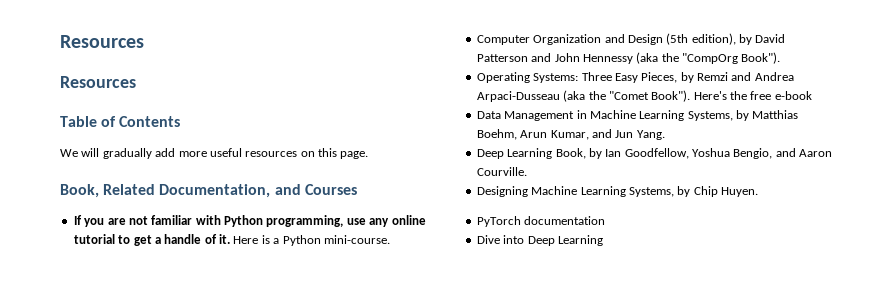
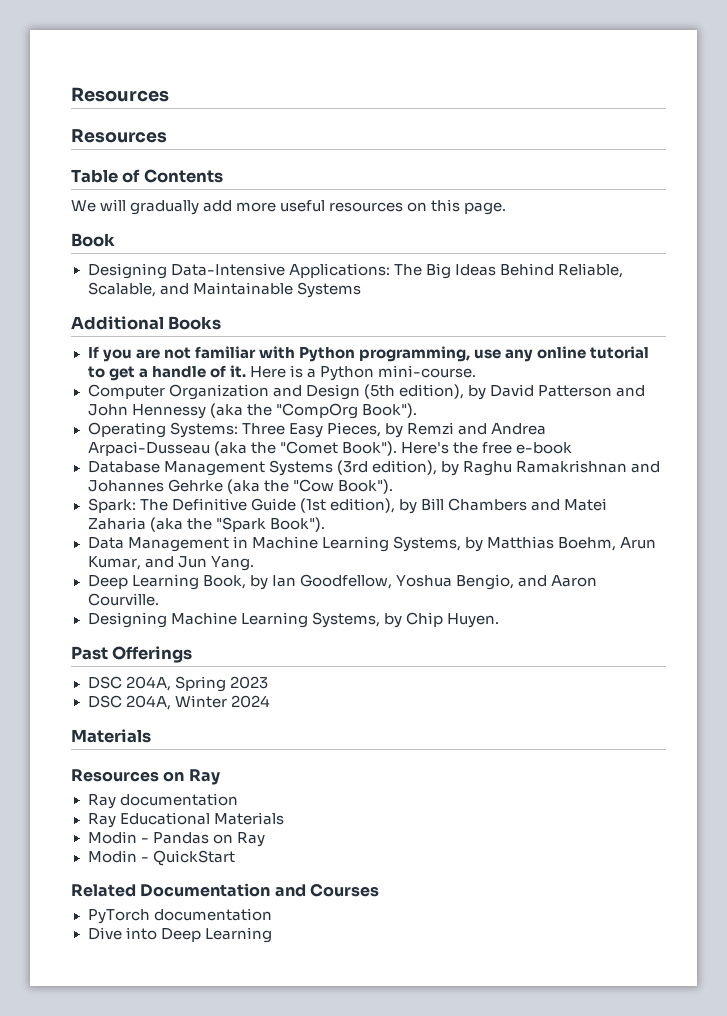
[60,184,357,198] Book, Related Documentation, and Courses -> [71,233,115,247] [87,263,623,279] [87,282,361,298] [71,316,222,330] Book // Designing Data-Intensive Applications: The Big Ideas Behind Reliable, Scalable, and Maintainable Systems // Additional Books
(812, 95) none -> [87,460,660,476] [87,479,393,494] [87,498,607,514] [87,517,325,532] // Database Management Systems (3rd edition), by Raghu Ramakrishnan and Johannes Gehrke (aka the "Cow Book"). // Spark: The Definitive Guide (1st edition), by Bill Chambers and Matei Zaharia (aka the "Spark Book").
(758, 192) none -> [71,646,193,663] [87,676,268,692] [87,695,270,710] [71,729,151,743] [71,769,220,785] [87,793,238,809] [87,812,284,828] [87,831,265,847] [87,850,235,866] [71,883,379,897] // Past Offerings // DSC 204A, Spring 2023 // DSC 204A, Winter 2024 // Materials // Resources on Ray // Ray documentation // Ray Educational Materials // Modin - Pandas on Ray // Modin - QuickStart // Related Documentation and Courses

